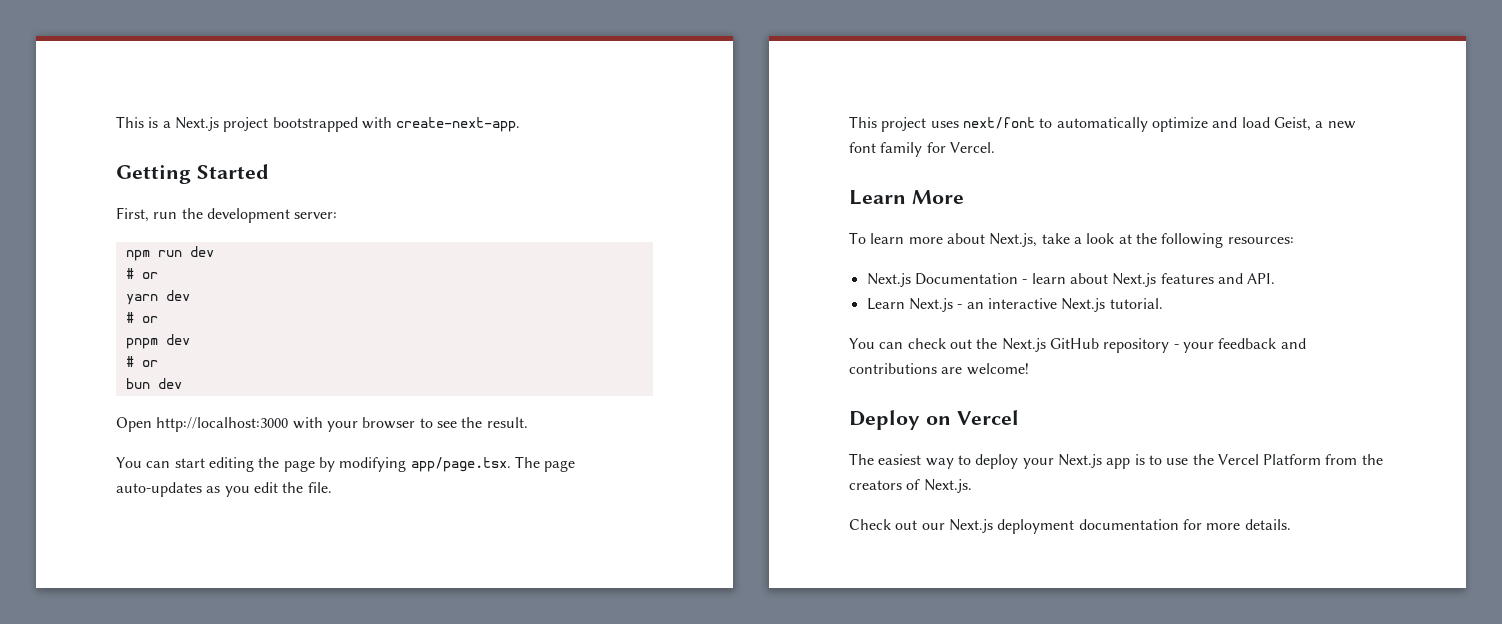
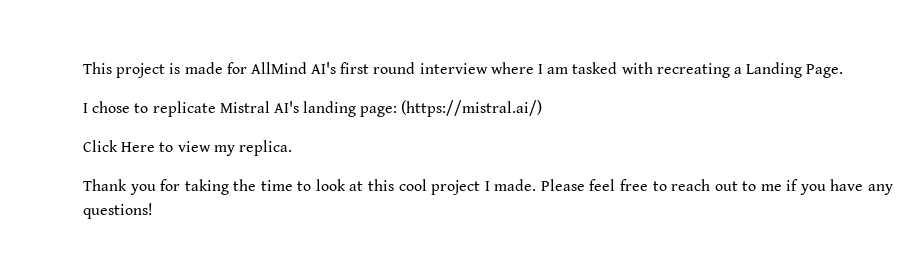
[116,116,521,132] [116,164,269,184] [116,207,338,223] [125,246,214,261] [125,268,158,279] [125,290,190,305] [125,312,158,323] [125,334,190,349] [125,356,158,367] [125,378,182,389] [116,417,528,432] [116,456,576,472] [116,482,332,497] [849,116,1356,132] [849,142,995,157] [849,190,964,205] [849,232,1294,248] [866,273,1276,287] [866,298,1163,312] [849,338,1306,353] [849,363,1029,375] [849,410,1019,430] [849,453,1383,469] [849,479,972,493] [849,519,1291,534] This is a Next.js project bootstrapped with create-next-app. // Getting Started // First, run the development server: // npm run dev // # or // yarn dev // # or // pnpm dev // # or // bun dev // Open http://localhost:3000 with your browser to see the result. // You can start editing the page by modifying app/page.tsx. The page auto-updates as you edit the file. // This project uses next/font to automatically optimize and load Geist, a new font family for Vercel. // Learn More // To learn more about Next.js, take a look at the following resources: // Next.js Documentation - learn about Next.js features and API. // Learn Next.js - an interactive Next.js tutorial. // You can check out the Next.js GitHub repository - your feedback and contributions are welcome! // Deploy on Vercel // The easiest way to deploy your Next.js app is to use the Vercel Platform from the creators of Next.js. // Check out our Next.js deployment documentation for more details. -> [83,62,844,78] [83,100,543,117] [83,140,292,156] [83,179,893,195] [83,203,153,219] This project is made for AllMind AI's first round interview where I am tasked with recreating a Landing Page. // I chose to replicate Mistral AI's landing page: (https://mistral.ai/) // Click Here to view my replica. // Thank you for taking the time to look at this cool project I made. Please feel free to reach out to me if you have any questions!

